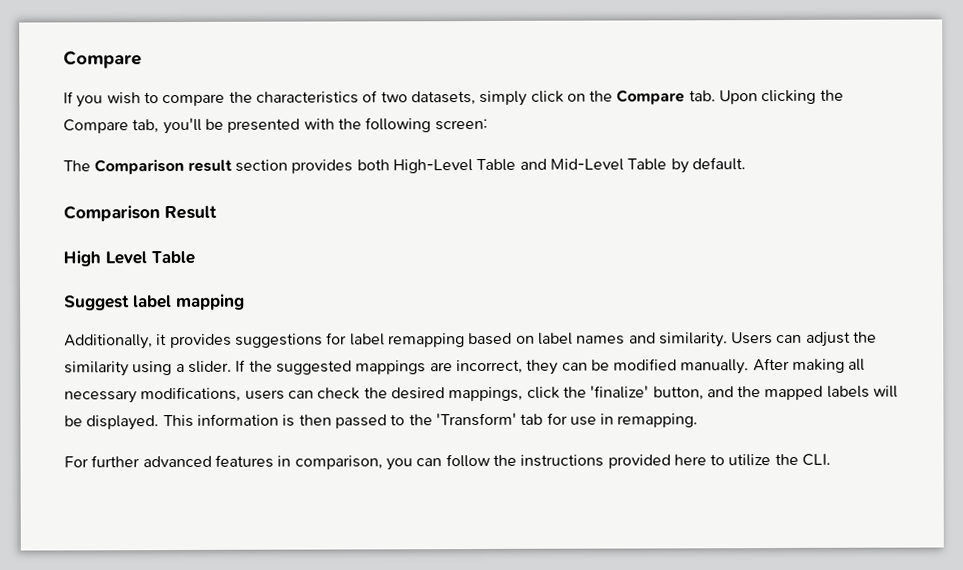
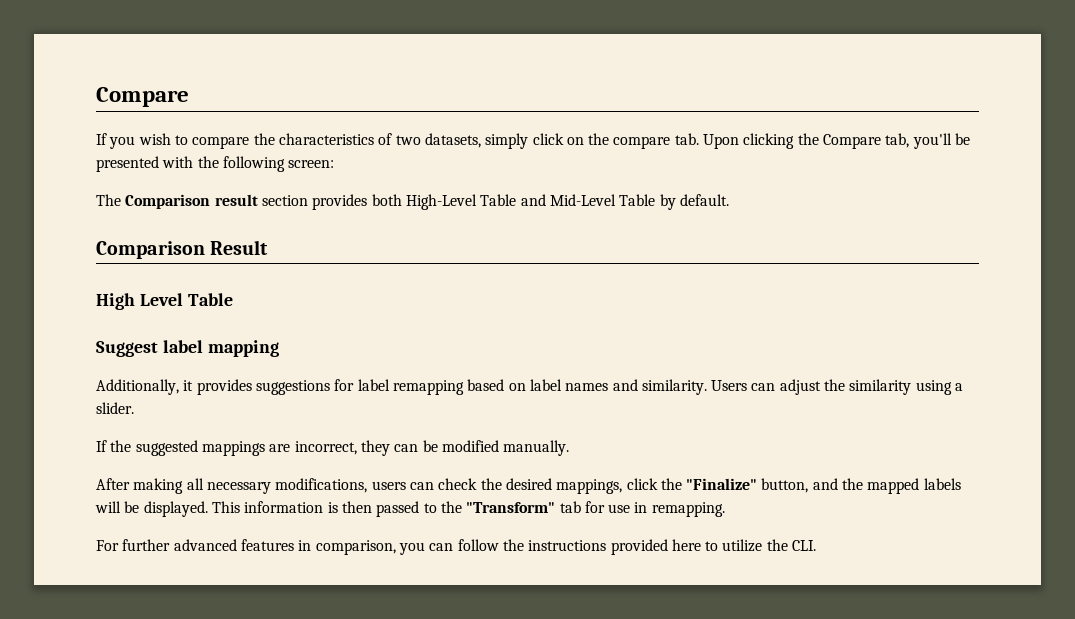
[616,89,686,105] Compare -> [613,136,671,149] compare
(232, 366) none -> (134, 408) //
(750, 367) none -> (570, 448) //
[590,385,650,399] 'finalize' -> [686,478,758,490] "Finalize"
[435,412,517,427] 'Transform' -> [466,502,556,513] "Transform"

